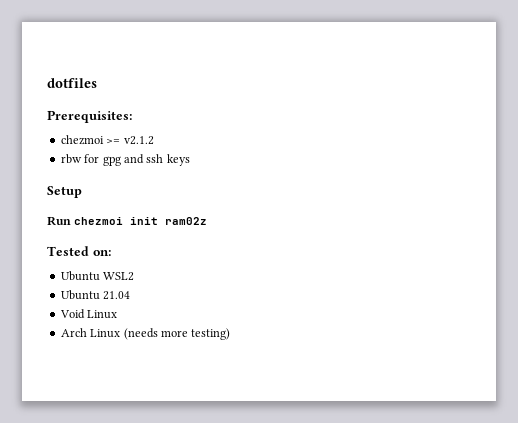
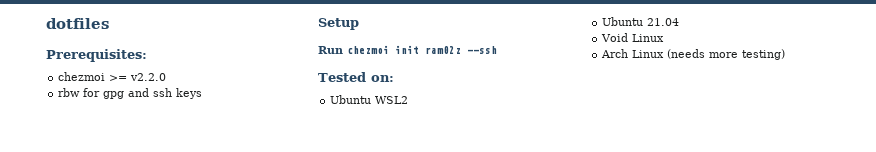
[123,136,154,145] v2.1.2 -> [130,73,167,81] v2.2.0
(208, 221) none -> [467,46,497,54] --ssh

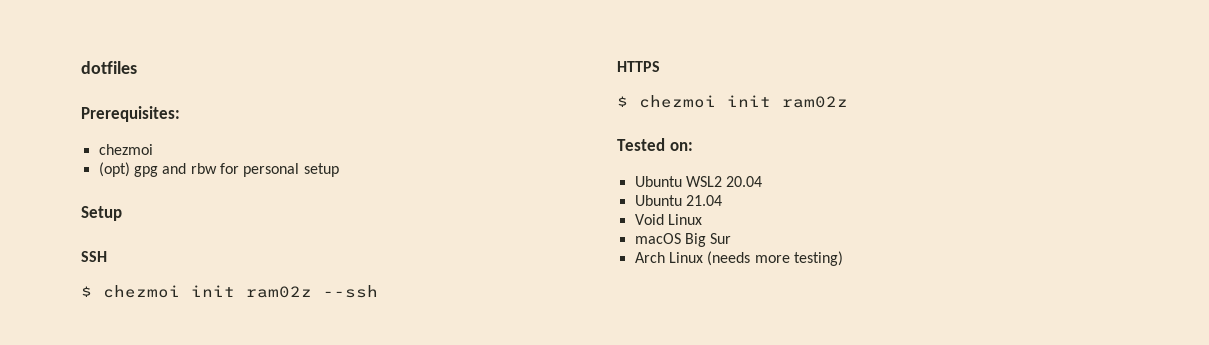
[109,73,167,81] [58,88,203,99] >= v2.2.0 // rbw for gpg and ssh keys -> [98,162,339,177] // (opt) gpg and rbw for personal setup
[318,46,343,54] Run -> [81,251,107,262] [81,286,92,297] SSH // $
(497, 50) none -> [617,61,660,72] [617,95,848,108] // HTTPS // $ chezmoi init ram02z
(409, 100) none -> [726,176,763,187] 20.04
(665, 38) none -> [634,233,732,247] // macOS Big Sur

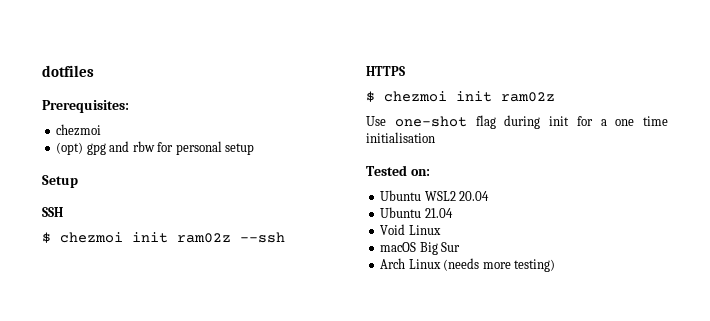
(848, 102) none -> [366,115,668,129] [366,132,435,143] // Use one-shot flag during init for a one time initialisation

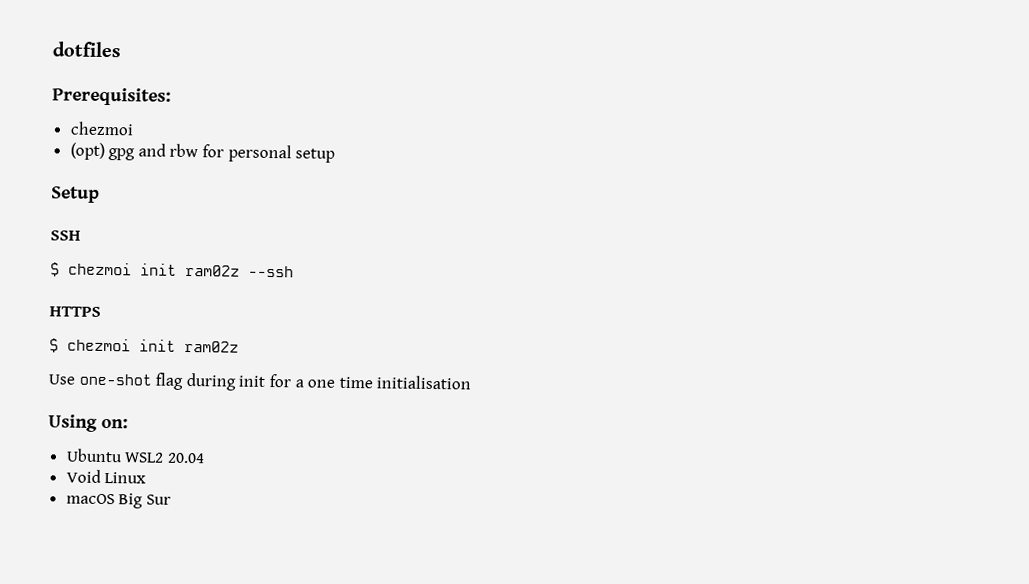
[366,165,407,176] Tested -> [48,414,98,432] Using
[380,207,453,218] // Ubuntu 21.04 -> (205, 458) none
[380,258,556,272] // Arch Linux (needs more testing) -> (171, 499) none

